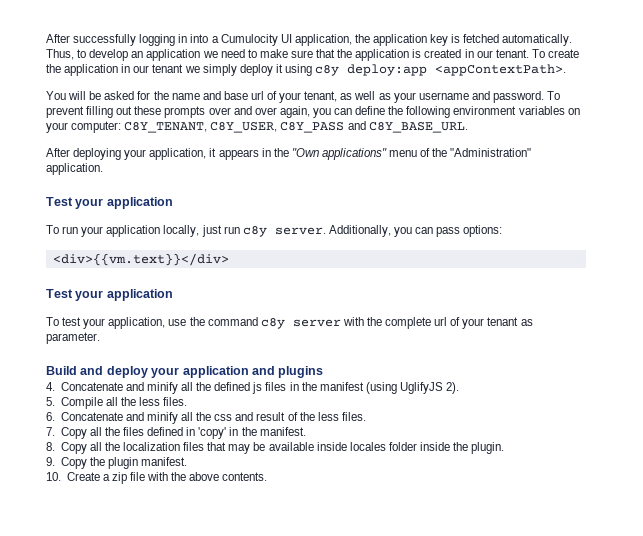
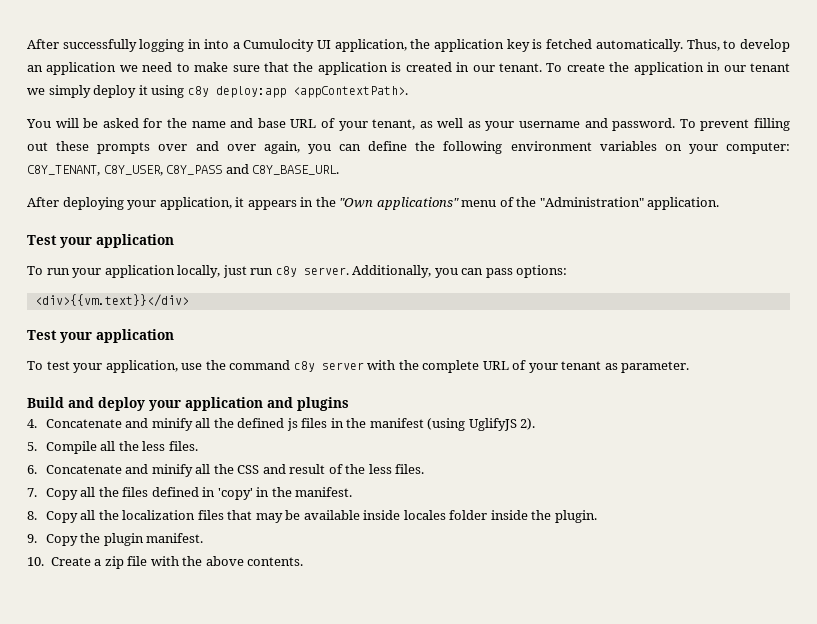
[250,91,264,100] url -> [290,119,317,128] URL
[434,317,448,326] url -> [482,361,509,370] URL
[214,414,233,421] css -> [237,465,260,474] CSS

